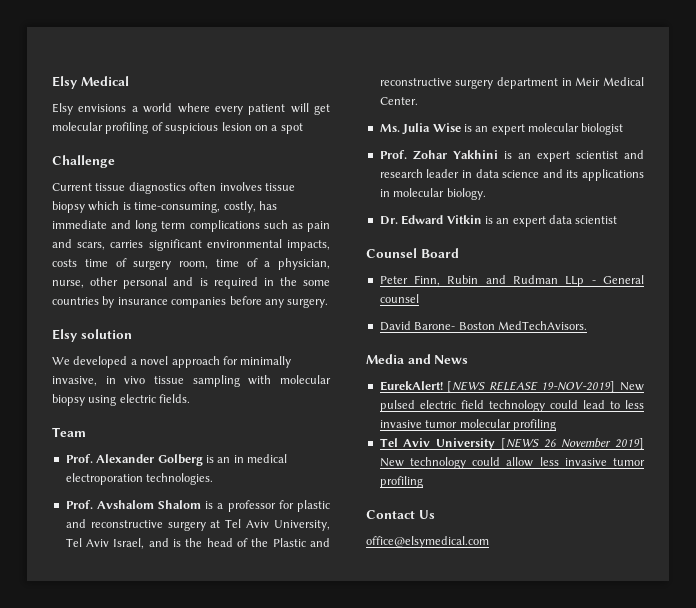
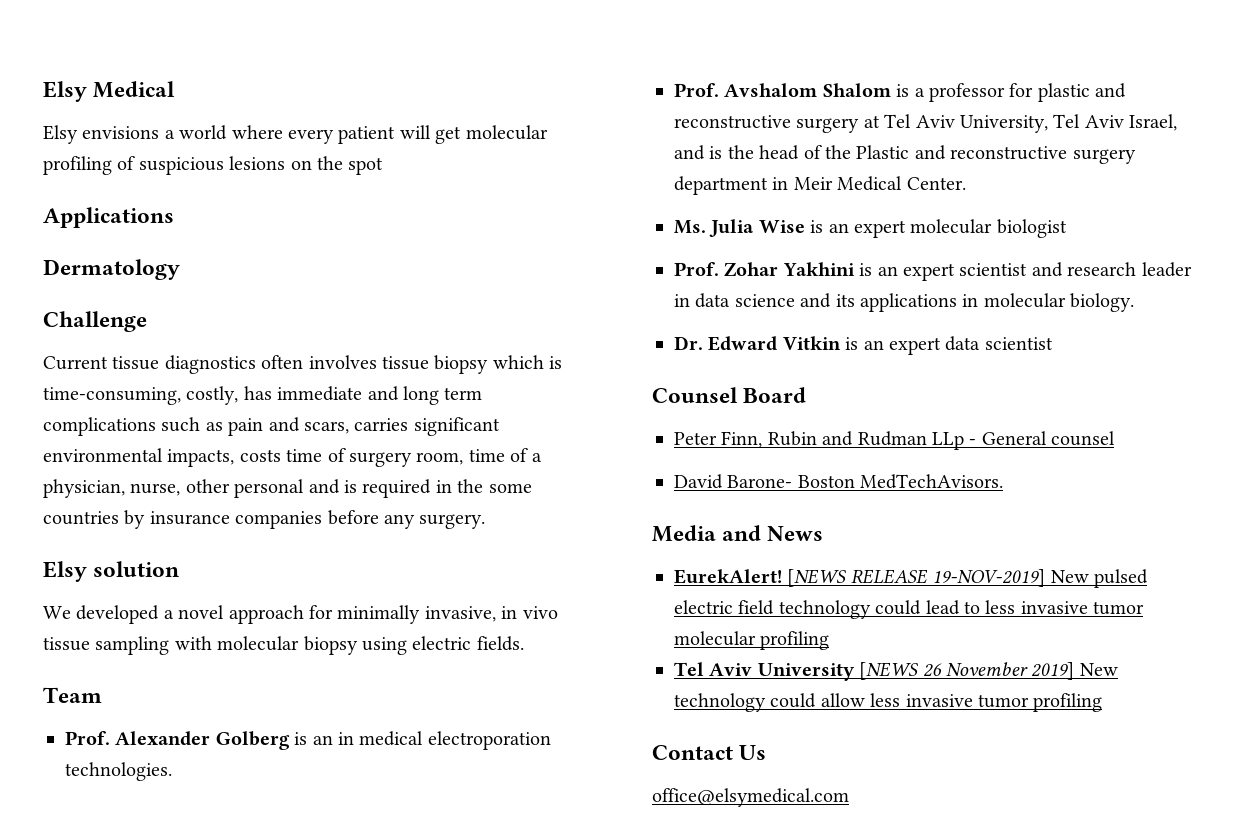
[221,122,278,131] lesion on a -> [229,156,343,170] lesions on the
(303, 128) none -> [43,207,174,228] [43,259,180,280] // Applications // Dermatology

